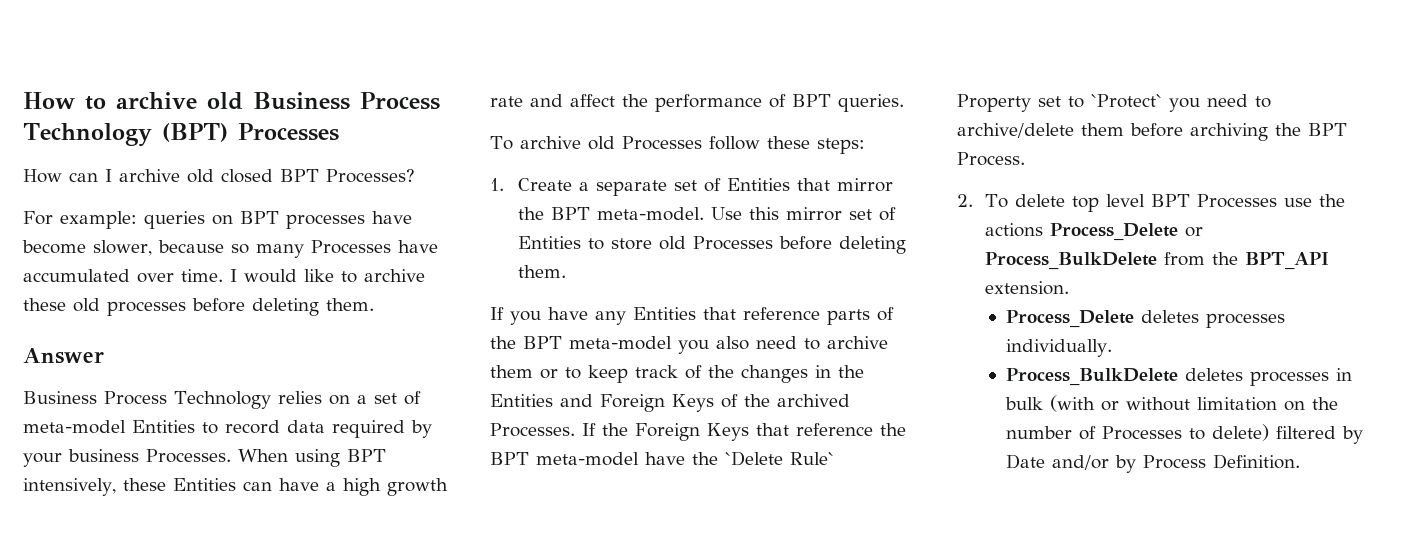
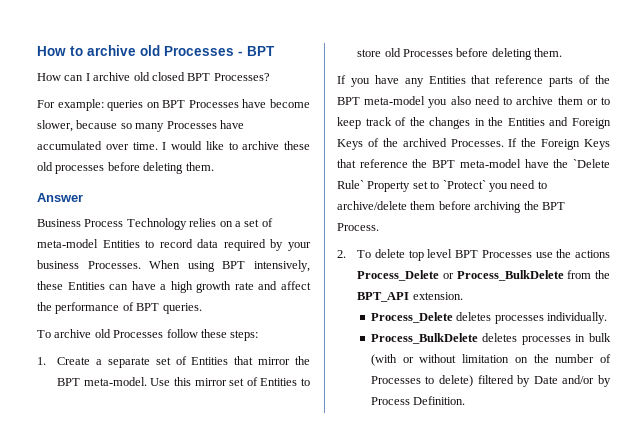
[253,92,440,110] [23,123,339,147] Business Process Technology (BPT) Processes -> [164,46,275,56] Processes - BPT
[286,214,365,229] processes -> [188,100,239,108] Processes

